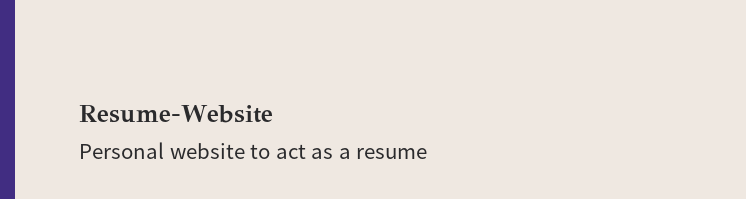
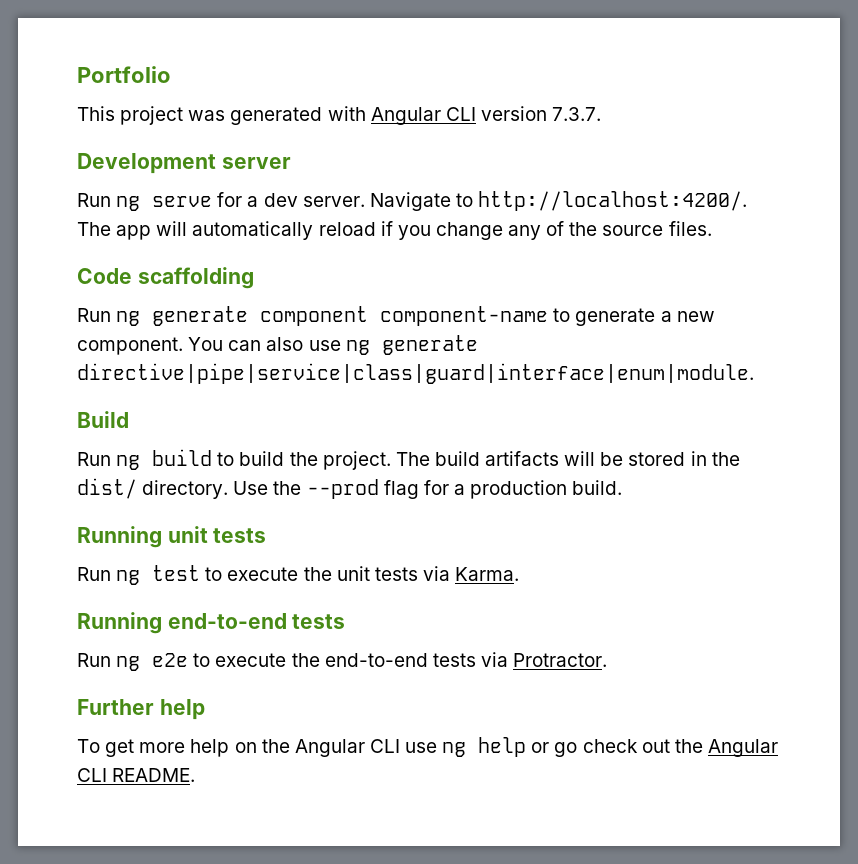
[79,105,273,123] [79,142,428,159] Resume-Website // Personal website to act as a resume -> [77,66,171,83] [77,106,602,125] [77,153,291,174] [77,191,748,211] [77,221,712,240] [77,267,254,289] [77,306,715,326] [77,335,478,355] [77,363,754,384] [77,411,129,428] [77,449,740,470] [77,478,623,499] [77,526,267,548] [77,565,520,585] [77,612,346,634] [77,652,608,671] [77,699,205,720] [77,737,778,757] [77,768,196,782] Portfolio // This project was generated with Angular CLI version 7.3.7. // Development server // Run ng serve for a dev server. Navigate to http://localhost:4200/. The app will automatically reload if you change any of the source files. // Code scaffolding // Run ng generate component component-name to generate a new component. You can also use ng generate directive|pipe|service|class|guard|interface|enum|module. // Build // Run ng build to build the project. The build artifacts will be stored in the dist/ directory. Use the --prod flag for a production build. // Running unit tests // Run ng test to execute the unit tests via Karma. // Running end-to-end tests // Run ng e2e to execute the end-to-end tests via Protractor. // Further help // To get more help on the Angular CLI use ng help or go check out the Angular CLI README.

